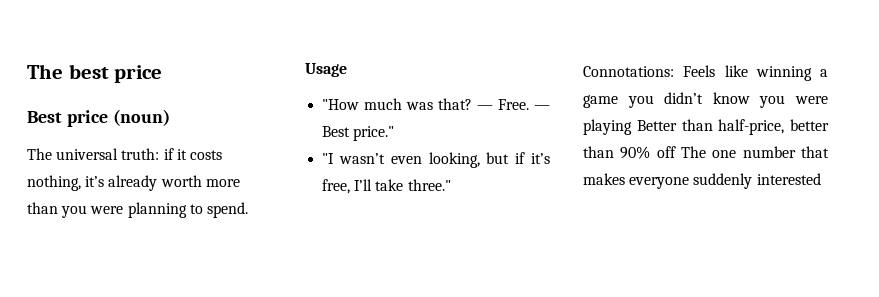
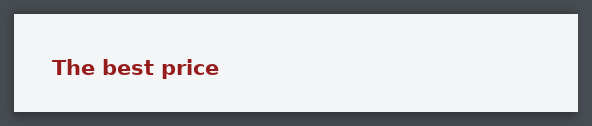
[27,109,170,127] [27,148,222,160] [27,175,240,191] [27,202,248,218] [305,63,347,77] [322,98,550,110] [322,126,395,141] [322,152,550,168] [322,179,451,194] [583,65,828,81] [583,92,828,108] [583,119,829,135] [583,146,829,159] [583,173,821,189] // Best price (noun) // The universal truth: if it costs nothing, it’s already worth more than you were planning to spend. // Usage // "How much was that? — Free. — Best price." // "I wasn’t even looking, but if it’s free, I’ll take three." // Connotations: Feels like winning a game you didn’t know you were playing Better than half-price, better than 90% off The one number that makes everyone suddenly interested -> (219, 69) none

